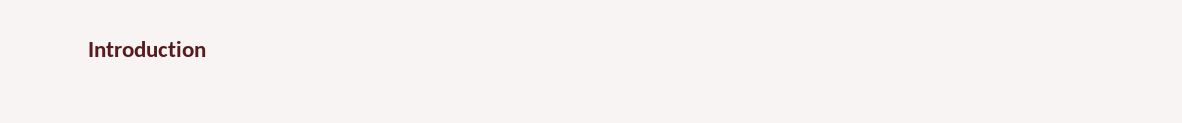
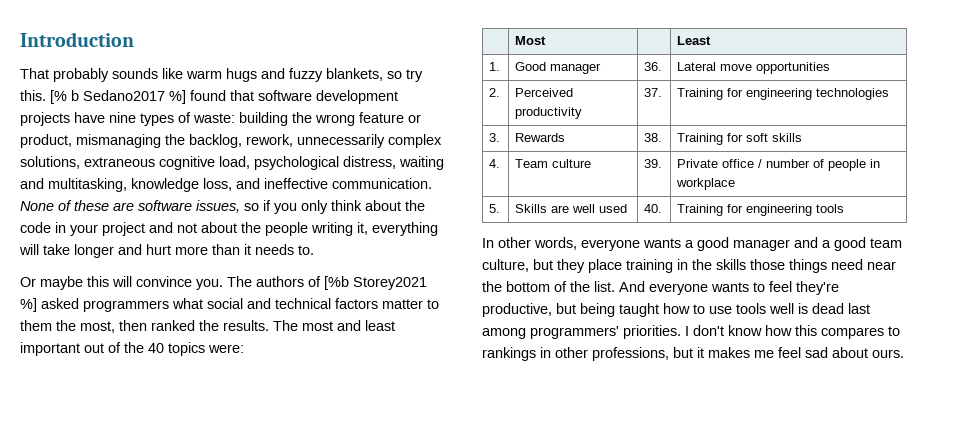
(206, 49) none -> [20,68,423,82] [20,90,398,104] [20,112,421,126] [20,134,442,148] [20,156,444,170] [20,178,432,192] [20,200,425,214] [20,222,438,236] [19,244,314,258] [20,276,427,290] [20,298,439,312] [20,320,395,333] [20,342,244,356] [515,36,547,45] [677,36,712,45] [489,62,501,71] [515,62,602,74] [644,62,663,71] [677,62,831,74] [489,88,501,97] [515,88,574,97] [515,107,583,119] [644,88,663,97] [677,88,890,100] [489,133,501,142] [515,133,566,142] [644,133,663,142] [677,133,803,145] [489,159,501,168] [515,159,592,168] [644,159,663,168] [677,159,881,171] [676,178,736,190] [489,204,501,213] [515,204,628,213] [644,204,663,213] [677,204,845,216] [482,237,902,251] [482,259,896,273] [482,281,839,295] [482,303,870,317] [482,325,900,339] [482,347,904,361] // That probably sounds like warm hugs and fuzzy blankets, so try this. [% b Sedano2017 %] found that software development projects have nine types of waste: building the wrong feature or product, mismanaging the backlog, rework, unnecessarily complex solutions, extraneous cognitive load, psychological distress, waiting and multitasking, knowledge loss, and ineffective communication. None of these are software issues, so if you only think about the code in your project and not about the people writing it, everything will take longer and hurt more than it needs to. // Or maybe this will convince you. The authors of [%b Storey2021 %] asked programmers what social and technical factors matter to them the most, then ranked the results. The most and least important out of the 40 topics were: // | Most | | Least // 1. | Good manager | 36. | Lateral move opportunities // 2. | Perceived productivity | 37. | Training for engineering technologies // 3. | Rewards | 38. | Training for soft skills // 4. | Team culture | 39. | Private office / number of people in workplace // 5. | Skills are well used | 40. | Training for engineering tools // In other words, everyone wants a good manager and a good team culture, but they place training in the skills those things need near the bottom of the list. And everyone wants to feel they're productive, but being taught how to use tools well is dead last among programmers' priorities. I don't know how this compares to rankings in other professions, but it makes me feel sad about ours.

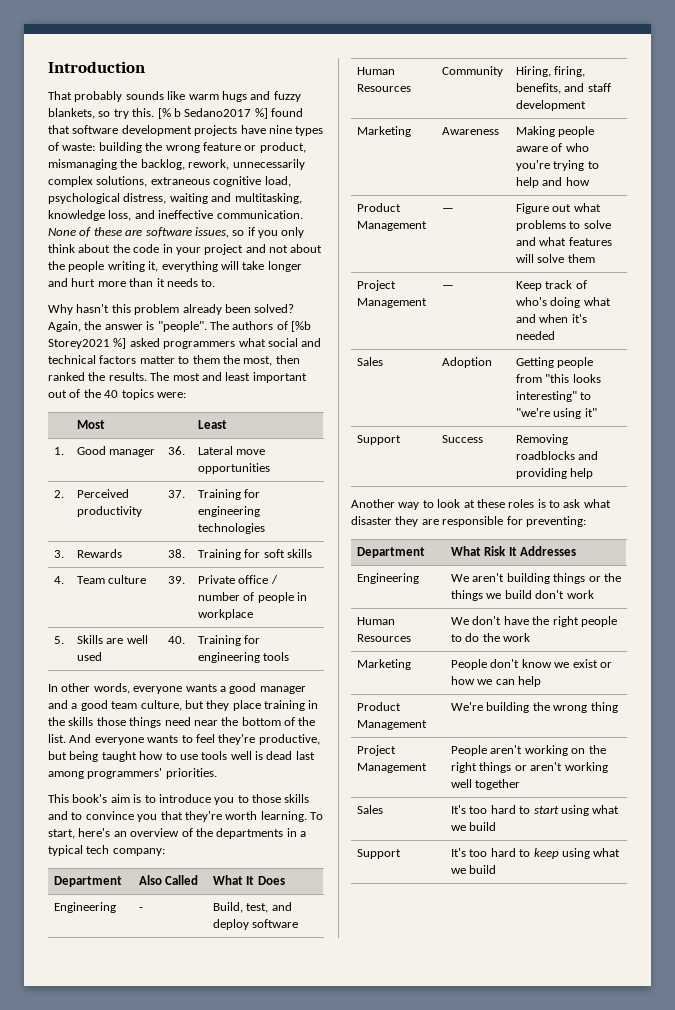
[20,276,223,290] Or maybe this will convince you. -> [48,304,295,315] [48,321,207,332] Why hasn't this problem already been solved? Again, the answer is "people".
[685,325,900,339] [482,347,904,361] I don't know how this compares to rankings in other professions, but it makes me feel sad about ours. -> [48,794,310,805] [48,811,323,822] [48,828,306,839] [48,845,165,856] [54,876,123,887] [139,875,199,885] [213,875,285,885] [54,902,117,913] [139,907,144,911] [213,902,292,913] [213,919,299,930] [357,67,396,75] [357,84,412,92] [442,66,504,77] [516,66,586,77] [516,83,611,94] [516,100,587,111] [357,126,412,137] [442,127,500,135] [516,126,595,137] [516,143,589,152] [516,160,599,171] [516,177,590,188] [357,203,402,212] [357,221,428,231] [442,208,455,212] [516,203,601,214] [516,220,611,231] [516,237,612,246] [516,254,595,263] [357,280,397,291] [357,298,428,308] [442,285,455,289] [516,280,587,291] [516,297,611,308] [516,314,587,323] [516,331,556,340] [357,357,384,366] [442,357,493,368] [516,357,594,368] [516,374,601,383] [516,391,592,402] [516,408,597,419] [357,435,402,445] [442,435,484,443] [516,434,569,445] [516,451,599,460] [516,468,594,479] [351,499,611,510] [351,516,586,527] [357,547,426,558] [451,546,577,556] [357,573,420,584] [451,573,621,584] [451,590,594,601] [357,617,396,625] [357,634,412,642] [451,616,617,627] [451,633,531,642] [357,659,412,670] [451,659,612,670] [451,676,542,687] [357,702,402,711] [357,720,428,730] [451,702,618,713] [357,745,397,756] [357,763,428,773] [451,745,606,756] [451,762,608,773] [451,779,521,790] [357,805,384,814] [451,805,620,816] [451,822,497,831] [357,849,402,859] [451,848,621,859] [451,865,497,874] // This book's aim is to introduce you to those skills and to convince you that they're worth learning. To start, here's an overview of the departments in a typical tech company: // Department | Also Called | What It Does // Engineering | - | Build, test, and deploy software // Human Resources | Community | Hiring, firing, benefits, and staff development // Marketing | Awareness | Making people aware of who you're trying to help and how // Product Management | — | Figure out what problems to solve and what features will solve them // Project Management | — | Keep track of who's doing what and when it's needed // Sales | Adoption | Getting people from "this looks interesting" to "we're using it" // Support | Success | Removing roadblocks and providing help // Another way to look at these roles is to ask what disaster they are responsible for preventing: // Department | What Risk It Addresses // Engineering | We aren't building things or the things we build don't work // Human Resources | We don't have the right people to do the work // Marketing | People don't know we exist or how we can help // Product Management | We're building the wrong thing // Project Management | People aren't working on the right things or aren't working well together // Sales | It's too hard to start using what we build // Support | It's too hard to keep using what we build

